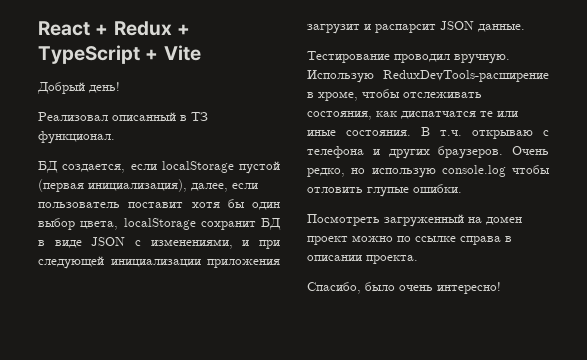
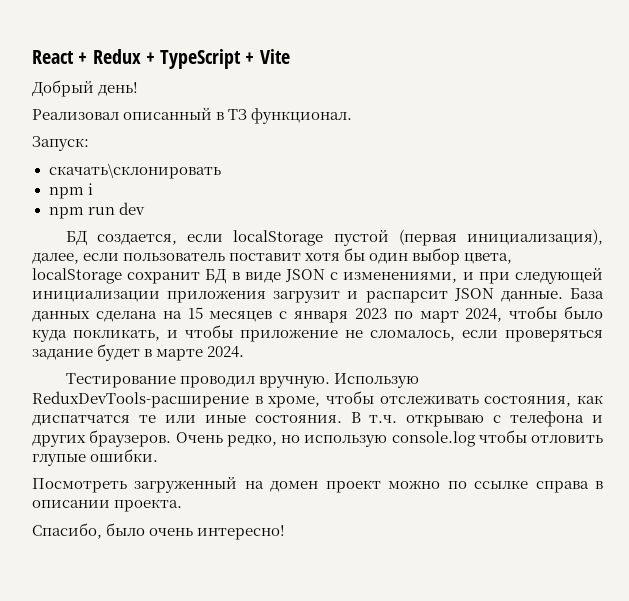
(115, 137) none -> [32,136,89,151] [48,163,221,179] [48,183,93,199] [48,202,145,219] // Запуск: // скачать\склонировать // npm i // npm run dev
(525, 28) none -> [570,288,604,299] [32,306,603,323] [32,325,603,342] [32,344,245,361] База данных сделана на 15 месяцев с января 2023 по март 2024, чтобы было куда покликать, и чтобы приложение не сломалось, если проверяться задание будет в марте 2024.

